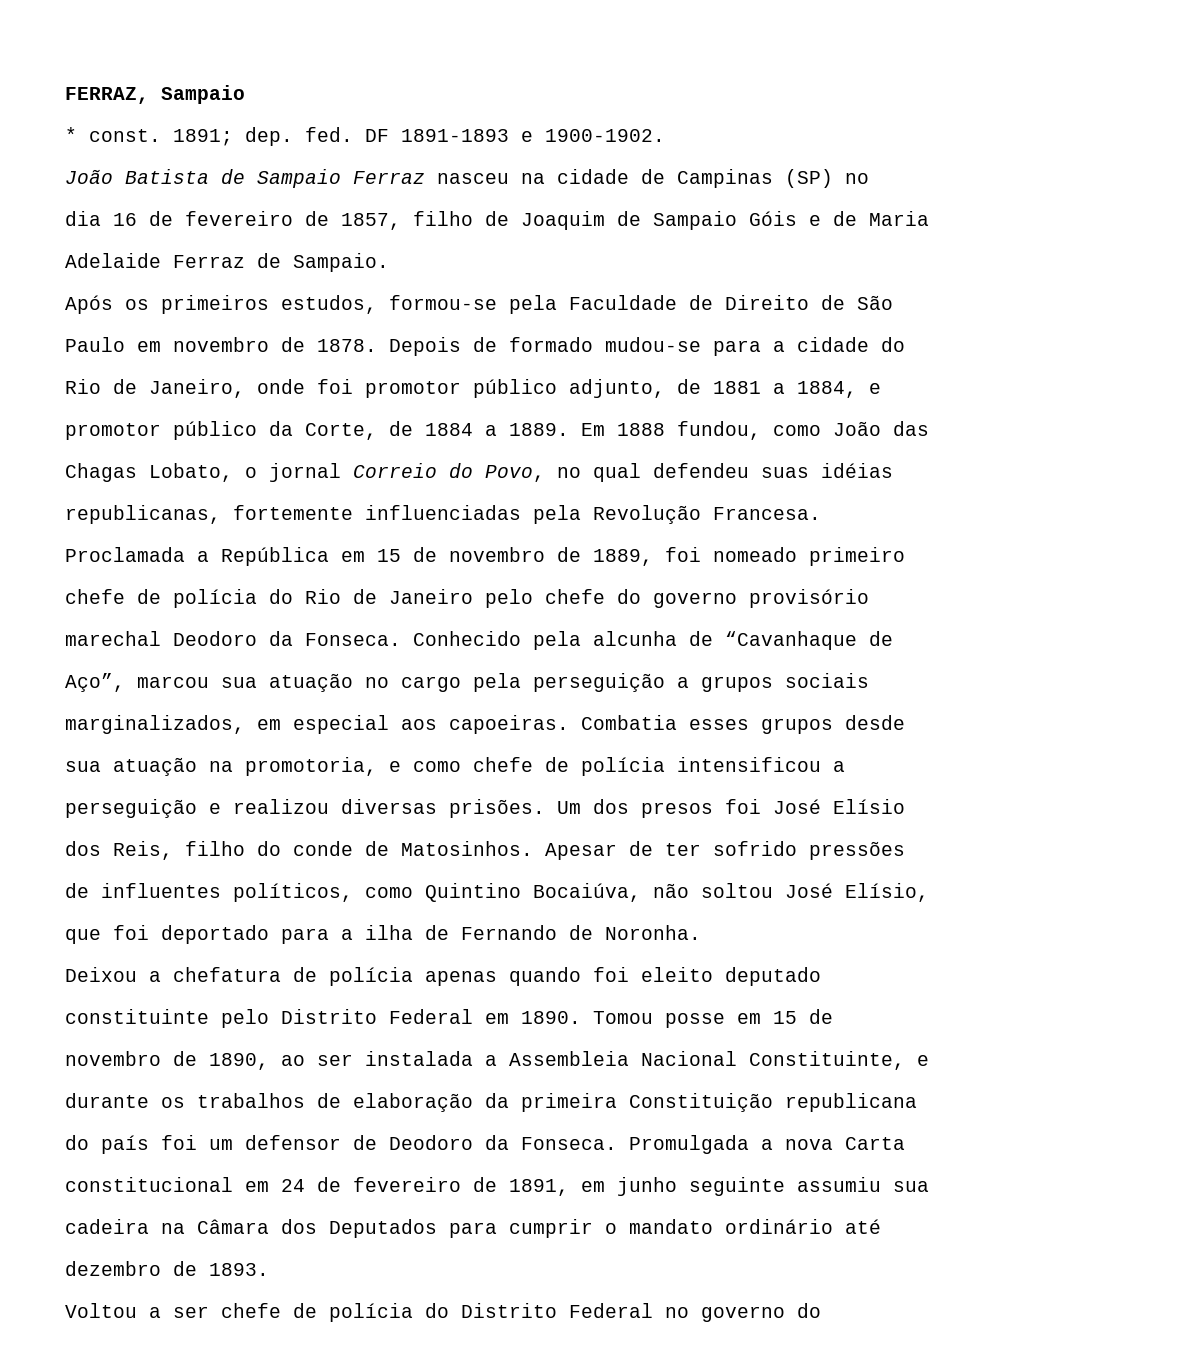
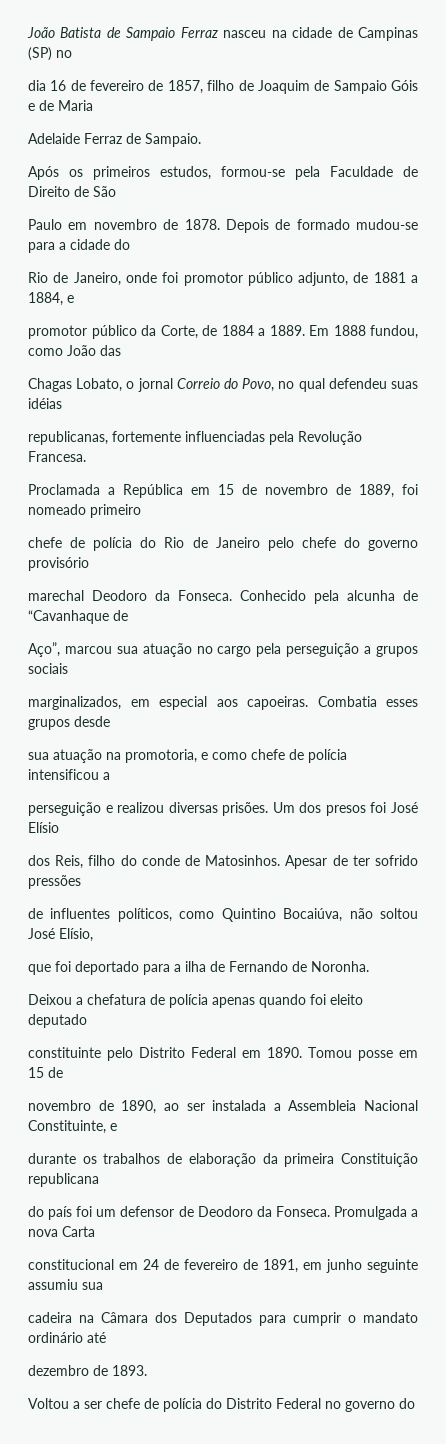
[65,85,245,104] [65,127,665,146] FERRAZ, Sampaio // * const. 1891; dep. fed. DF 1891-1893 e 1900-1902. // -> (27, 32) none

